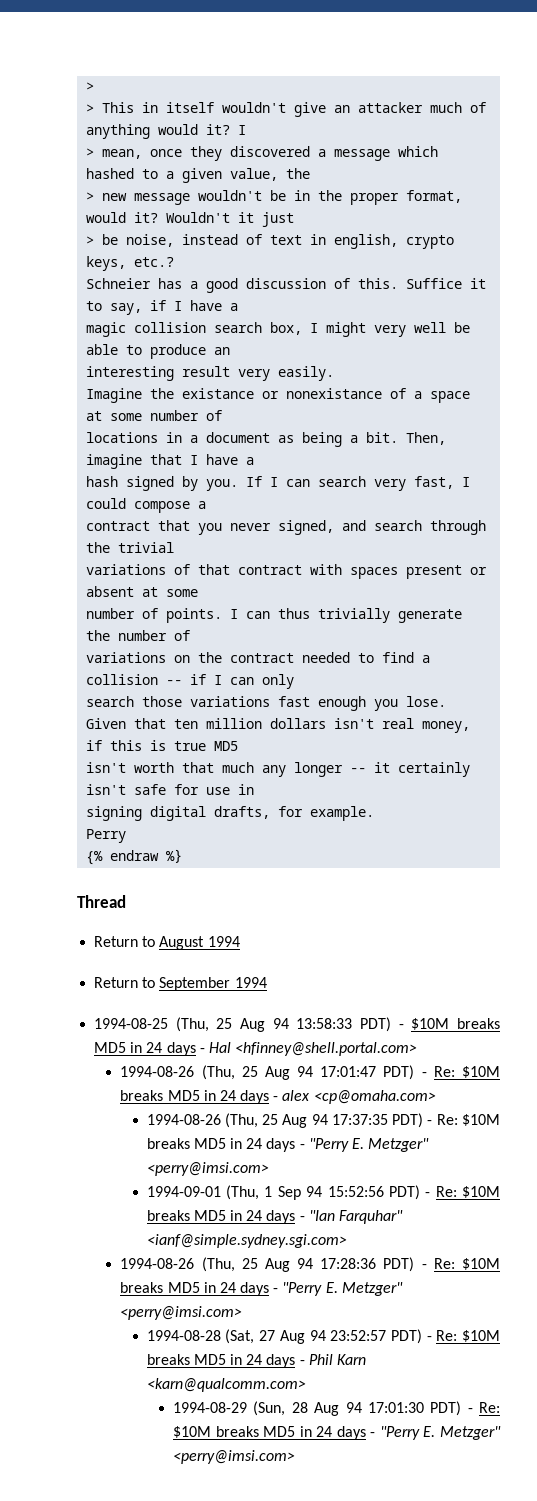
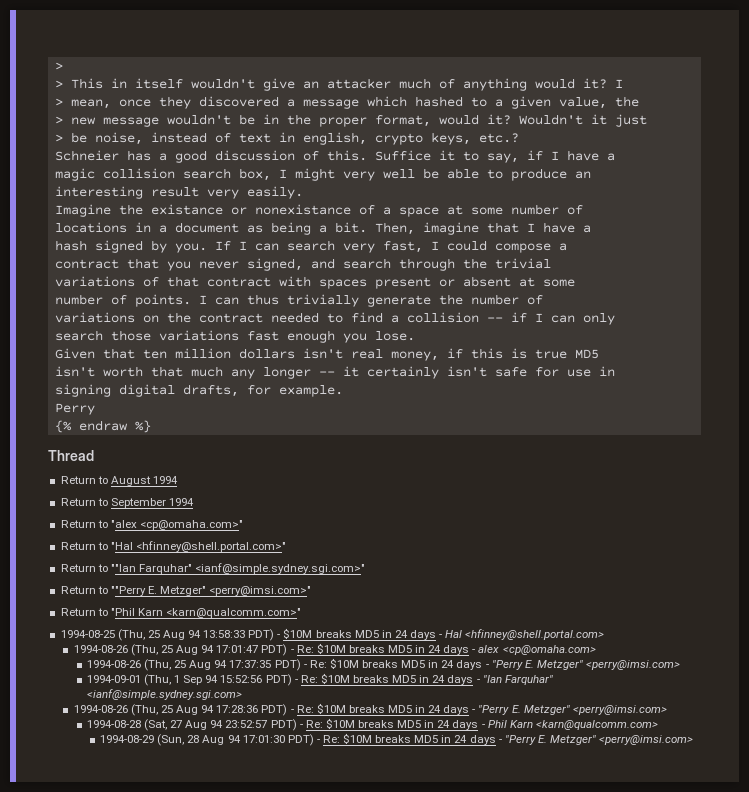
(267, 982) none -> [60,520,243,530] [60,541,286,552] [60,563,366,574] [60,586,312,596] [60,608,302,618] // Return to "alex <cp@omaha.com>" // Return to "Hal <hfinney@shell.portal.com>" // Return to ""Ian Farquhar" <ianf@simple.sydney.sgi.com>" // Return to ""Perry E. Metzger" <perry@imsi.com>" // Return to "Phil Karn <karn@qualcomm.com>"

